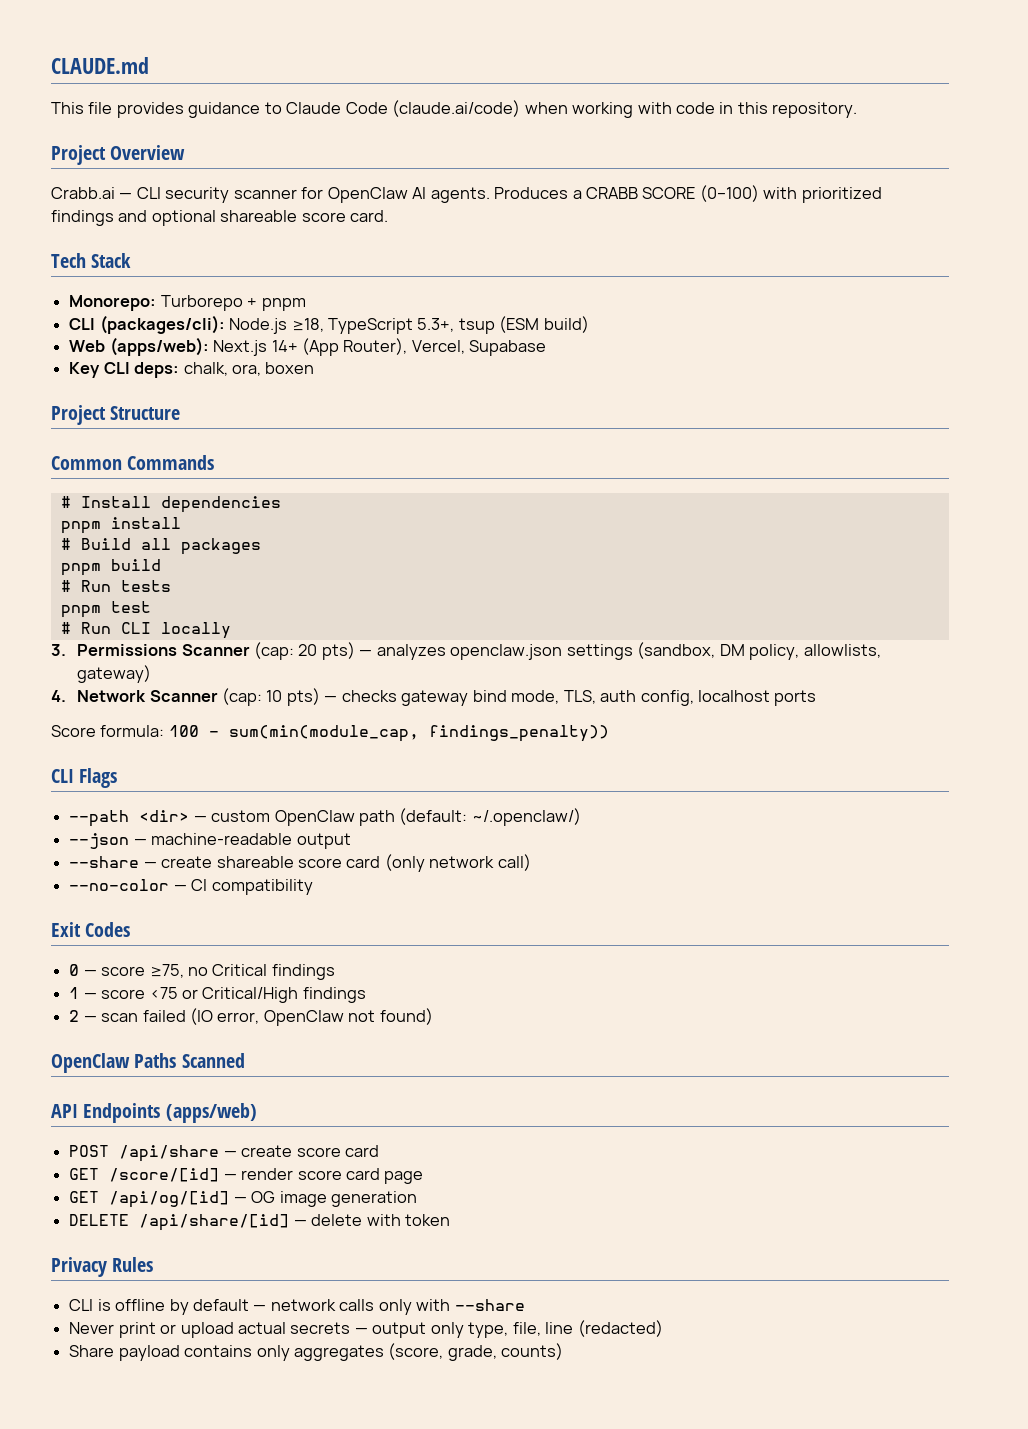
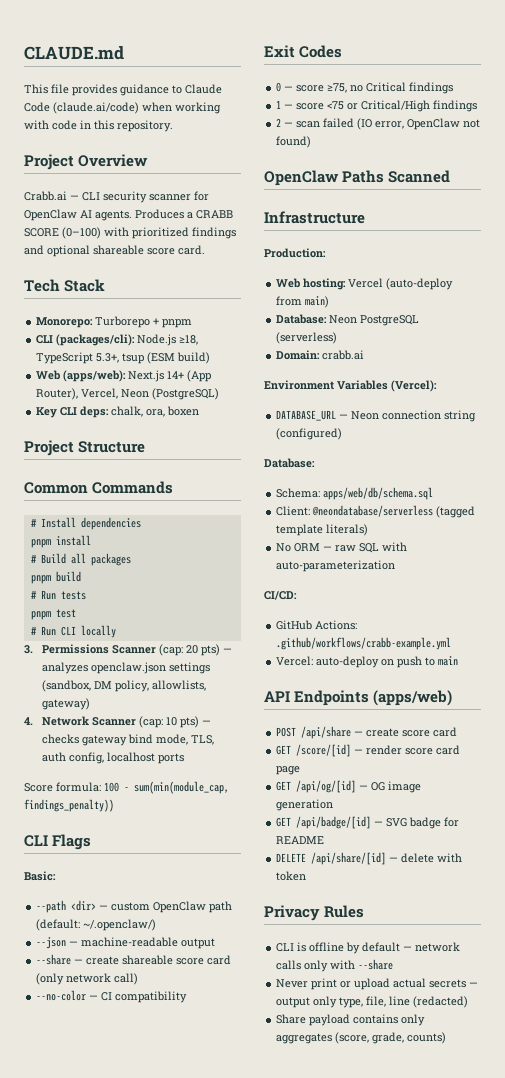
[469,340,547,356] Supabase -> [121,388,220,400] Neon (PostgreSQL)
(118, 778) none -> [24,871,56,881] // Basic:
(245, 1060) none -> [264,211,365,224] [264,248,326,258] [276,278,454,290] [276,296,330,308] [276,314,420,326] [276,332,338,344] [276,350,365,360] [264,380,437,392] [276,410,477,422] [276,428,343,440] [264,458,315,468] [276,487,434,500] [276,505,476,518] [276,524,369,536] [276,542,408,553] [276,560,396,572] [264,591,297,600] [276,620,358,630] [276,637,452,650] [276,656,459,668] // Infrastructure // Production: // Web hosting: Vercel (auto-deploy from main) // Database: Neon PostgreSQL (serverless) // Domain: crabb.ai // Environment Variables (Vercel): // DATABASE_URL — Neon connection string (configured) // Database: // Schema: apps/web/db/schema.sql // Client: @neondatabase/serverless (tagged template literals) // No ORM — raw SQL with auto-parameterization // CI/CD: // GitHub Actions: .github/workflows/crabb-example.yml // Vercel: auto-deploy on push to main
(417, 1199) none -> [276,816,460,829] [276,836,325,844] // GET /api/badge/[id] — SVG badge for README

